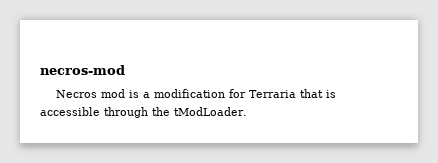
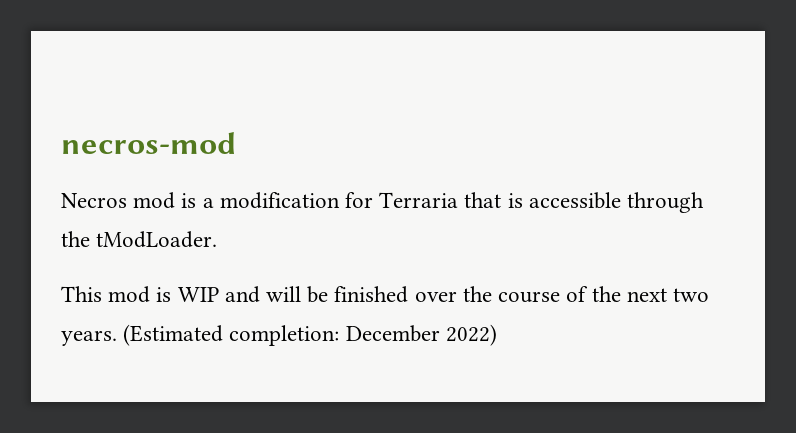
(247, 111) none -> [61,286,709,303] [61,324,497,346] // This mod is WIP and will be finished over the course of the next two years. (Estimated completion: December 2022)

